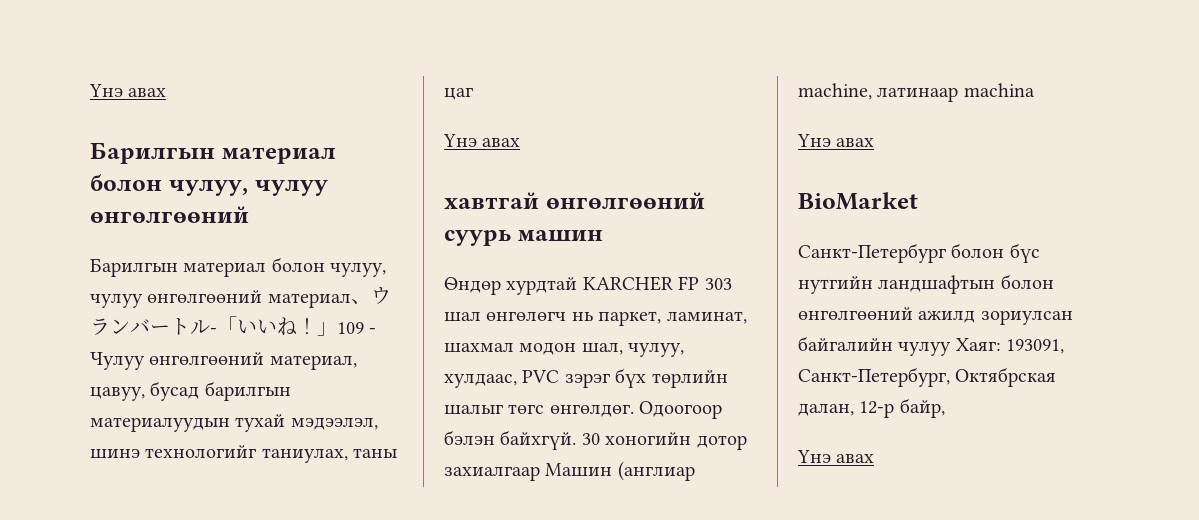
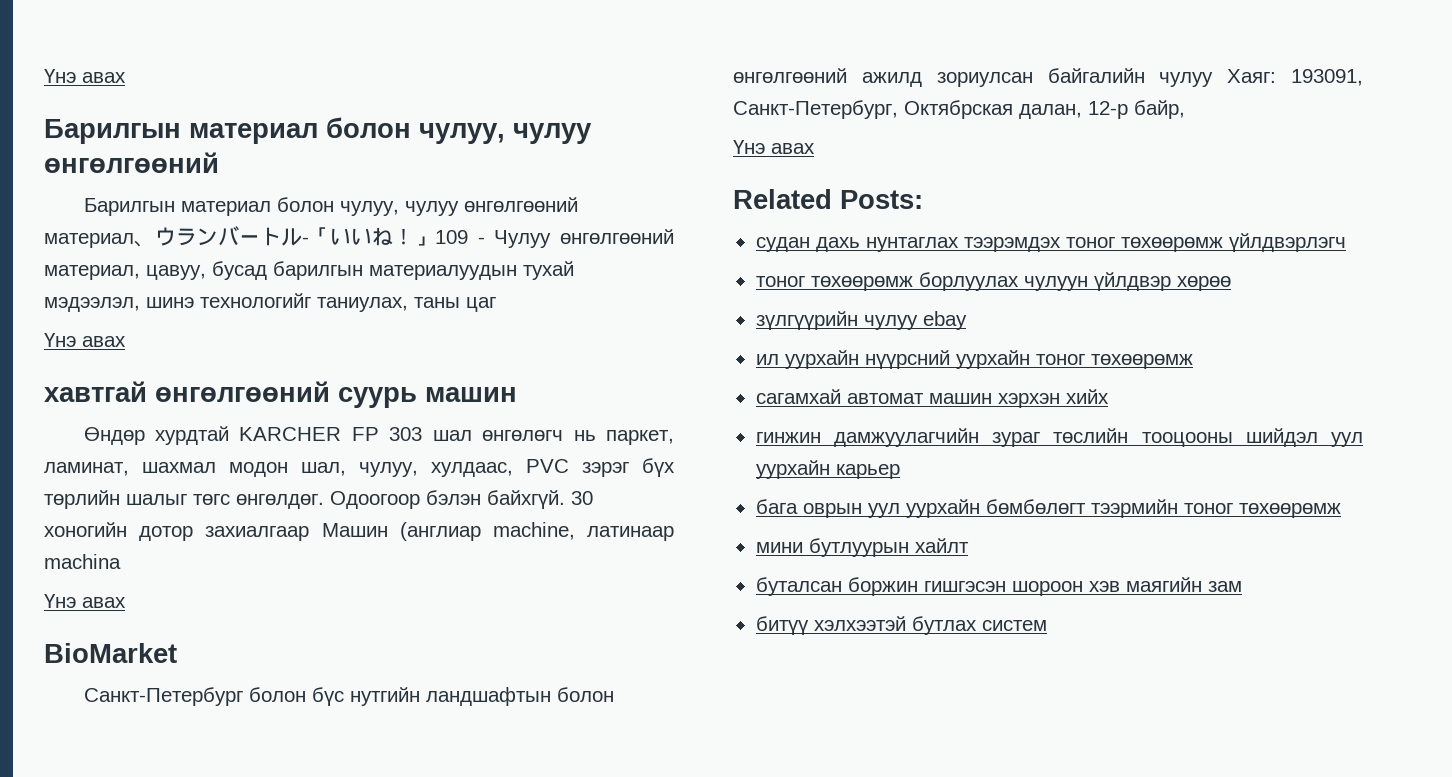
(875, 458) none -> [733,189,923,209] [755,233,1346,252] [755,272,1231,291] [755,311,967,330] [755,350,1193,369] [755,389,1109,408] [755,428,1363,447] [755,460,900,479] [755,499,1341,518] [755,538,969,557] [755,577,1242,596] [755,616,1047,635] // Related Posts: // судан дахь нунтаглах тээрэмдэх тоног төхөөрөмж үйлдвэрлэгч // тоног төхөөрөмж борлуулах чулуун үйлдвэр хөрөө // зүлгүүрийн чулуу ebay // ил уурхайн нүүрсний уурхайн тоног төхөөрөмж // сагамхай автомат машин хэрхэн хийх // гинжин дамжуулагчийн зураг төслийн тооцооны шийдэл уул уурхайн карьер // бага оврын уул уурхайн бөмбөлөгт тээрмийн тоног төхөөрөмж // мини бутлуурын хайлт // буталсан боржин гишгэсэн шороон хэв маягийн зам // битүү хэлхээтэй бутлах систем

